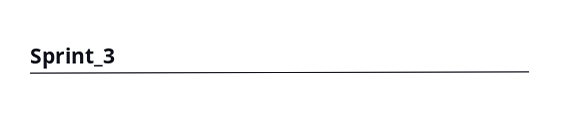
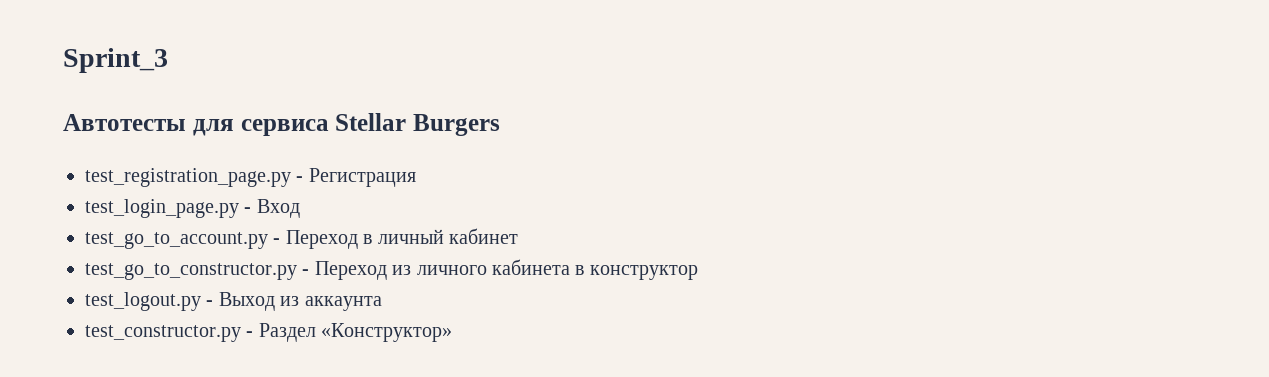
(116, 58) none -> [63,113,500,136] [85,168,416,187] [85,199,300,218] [85,228,518,249] [85,259,698,280] [85,292,382,311] [85,323,453,342] // Автотесты для сервиса Stellar Burgers // test_registration_page.py - Регистрация // test_login_page.py - Вход // test_go_to_account.py - Переход в личный кабинет // test_go_to_constructor.py - Переход из личного кабинета в конструктор // test_logout.py - Выход из аккаунта // test_constructor.py - Раздел «Конструктор»

